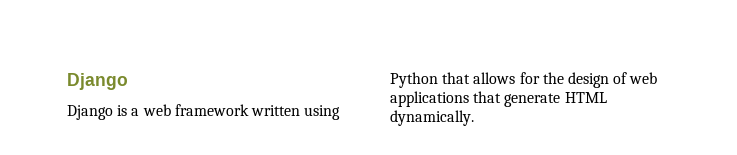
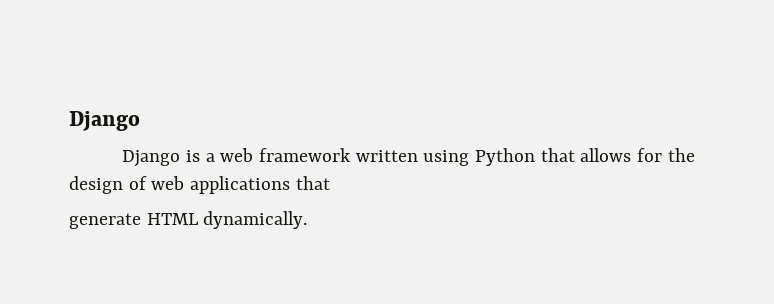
(502, 97) none -> (330, 183) //

